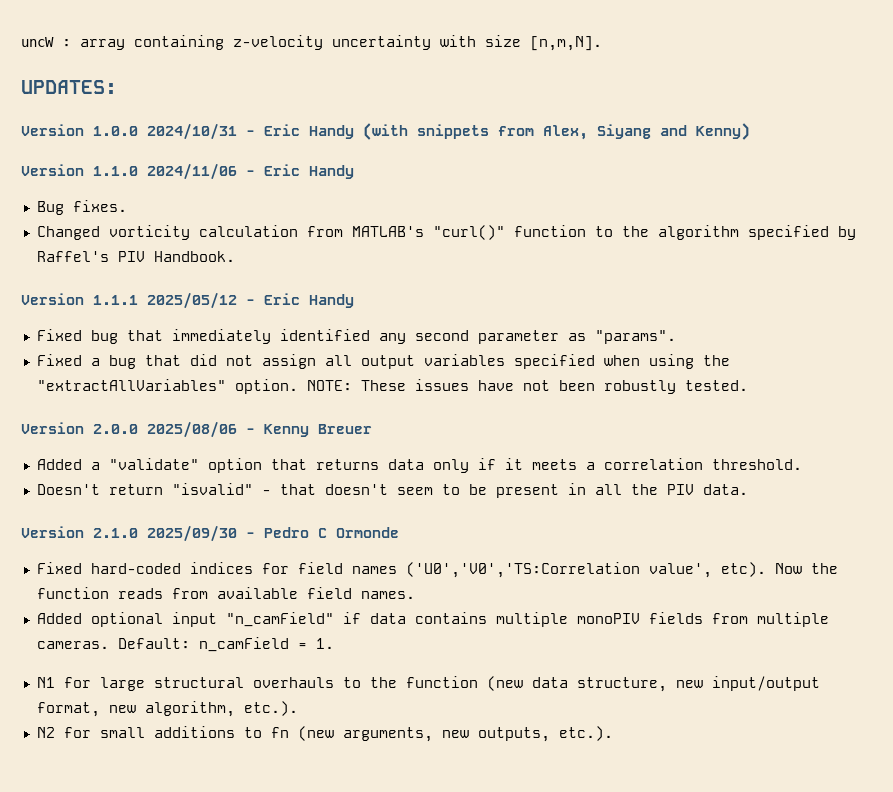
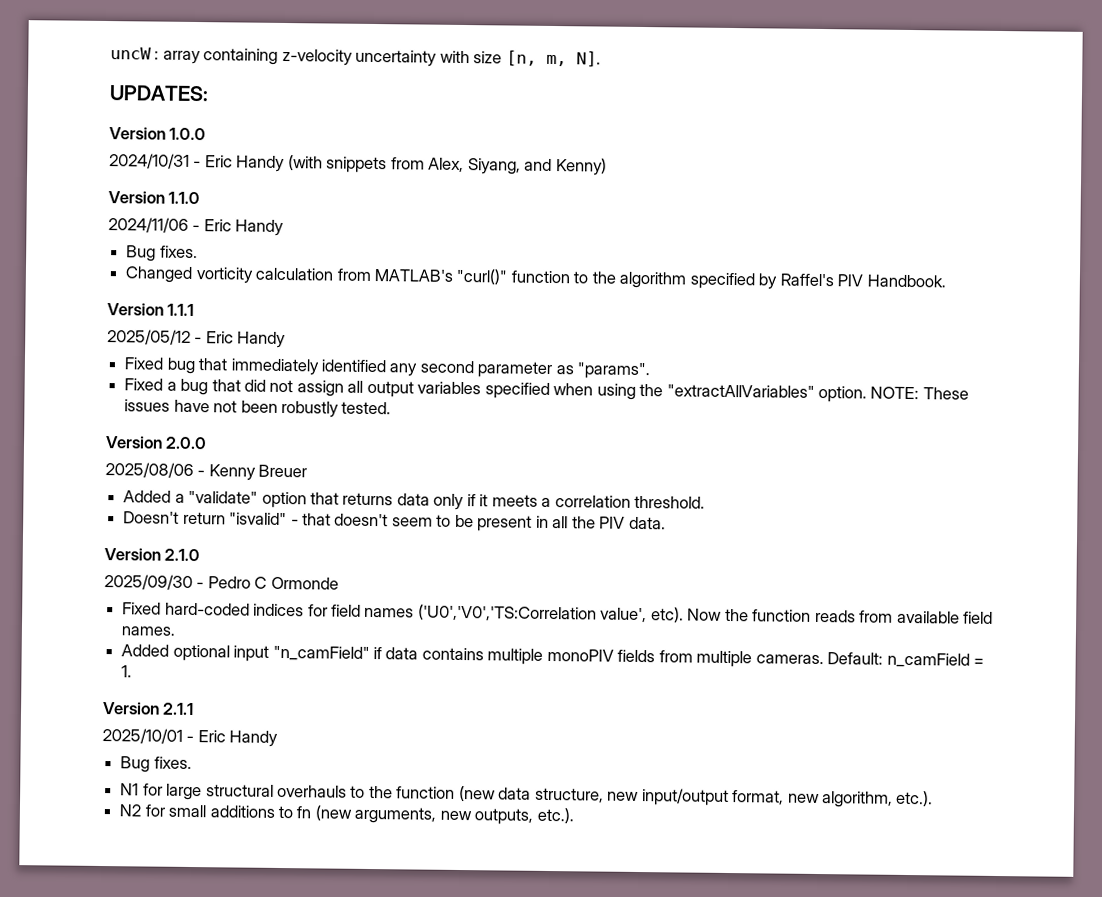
[530,36,602,51] [n,m,N]. -> [505,50,601,67] [n, m, N].
(138, 131) none -> (207, 134) //
[597,124,651,139] Siyang -> [467,158,521,175] Siyang,
(138, 171) none -> (201, 198) //
(138, 300) none -> (195, 310) //
(138, 429) none -> (208, 443) //
(138, 533) none -> (201, 555) //
(334, 643) none -> [103,702,195,716] [102,728,279,747] [120,756,192,773] // Version 2.1.1 // 2025/10/01 - Eric Handy // Bug fixes.

